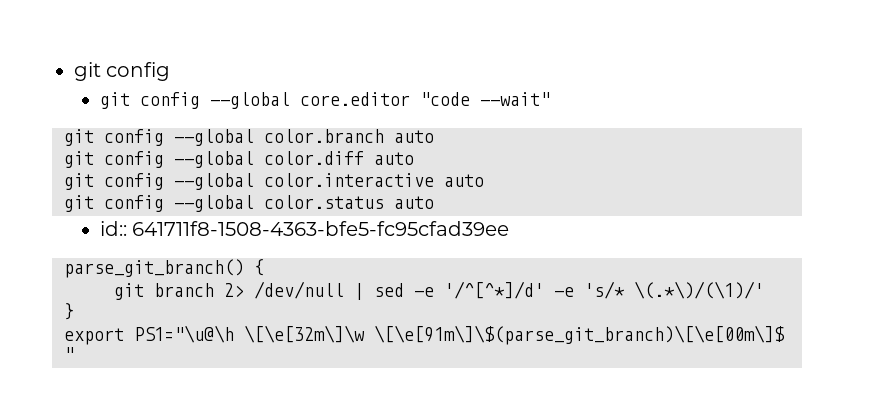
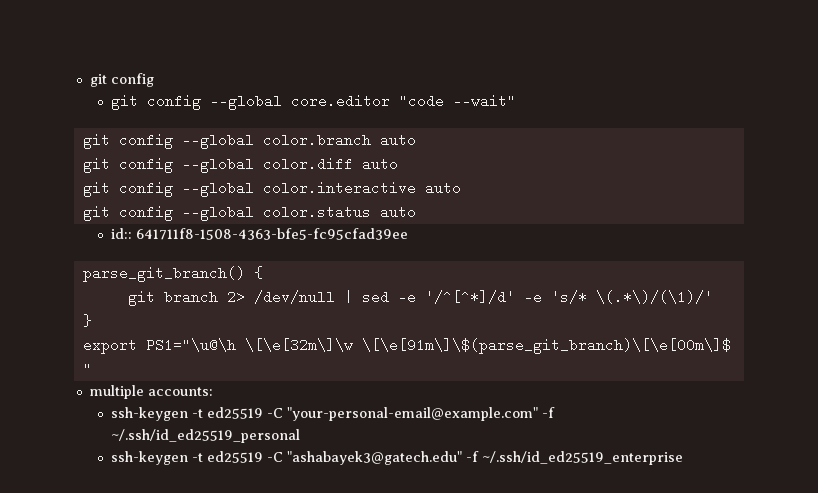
(74, 354) none -> [89,385,213,399] [110,407,555,421] [110,429,300,443] [110,451,683,465] // multiple accounts: // ssh-keygen -t ed25519 -C "your-personal-email@example.com" -f ~/.ssh/id_ed25519_personal // ssh-keygen -t ed25519 -C "ashabayek3@gatech.edu" -f ~/.ssh/id_ed25519_enterprise

